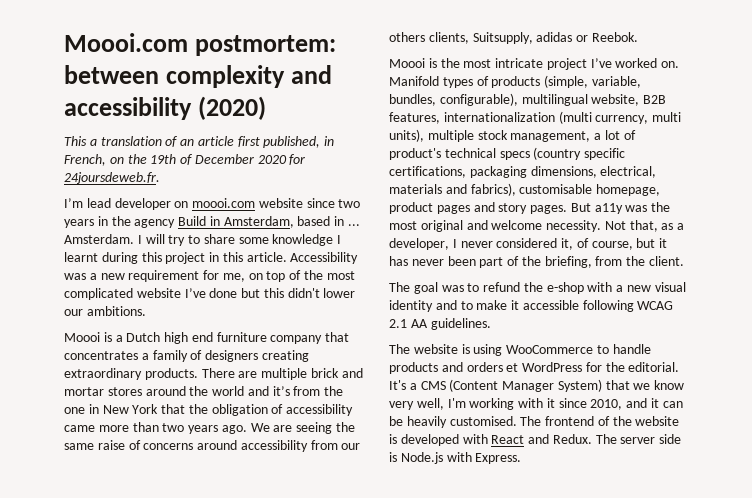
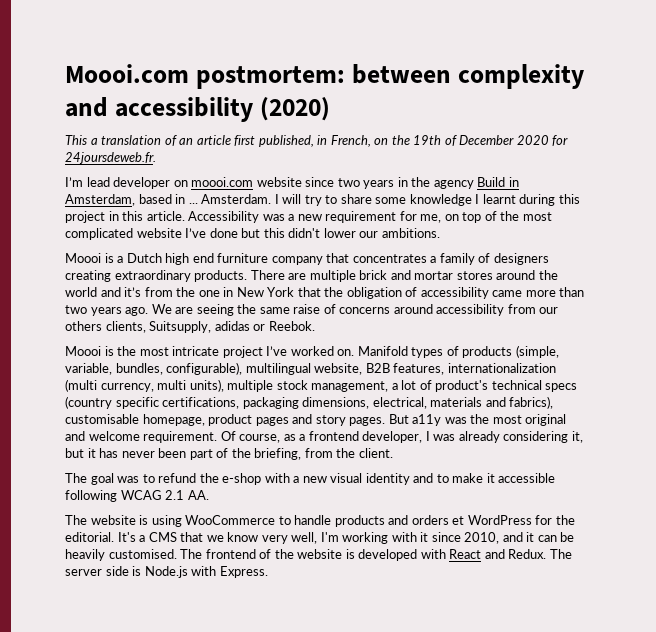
[546,220,658,232] necessity. Not that, -> [143,431,281,443] requirement. Of course,
(685, 226) none -> [308,431,359,441] frontend
[460,238,633,250] never considered it, of course, -> [433,431,583,443] was already considering it,
[410,318,491,330] AA guidelines. -> [187,490,209,500] AA.
[449,379,602,392] (Content Manager System) -> (177, 537) none

